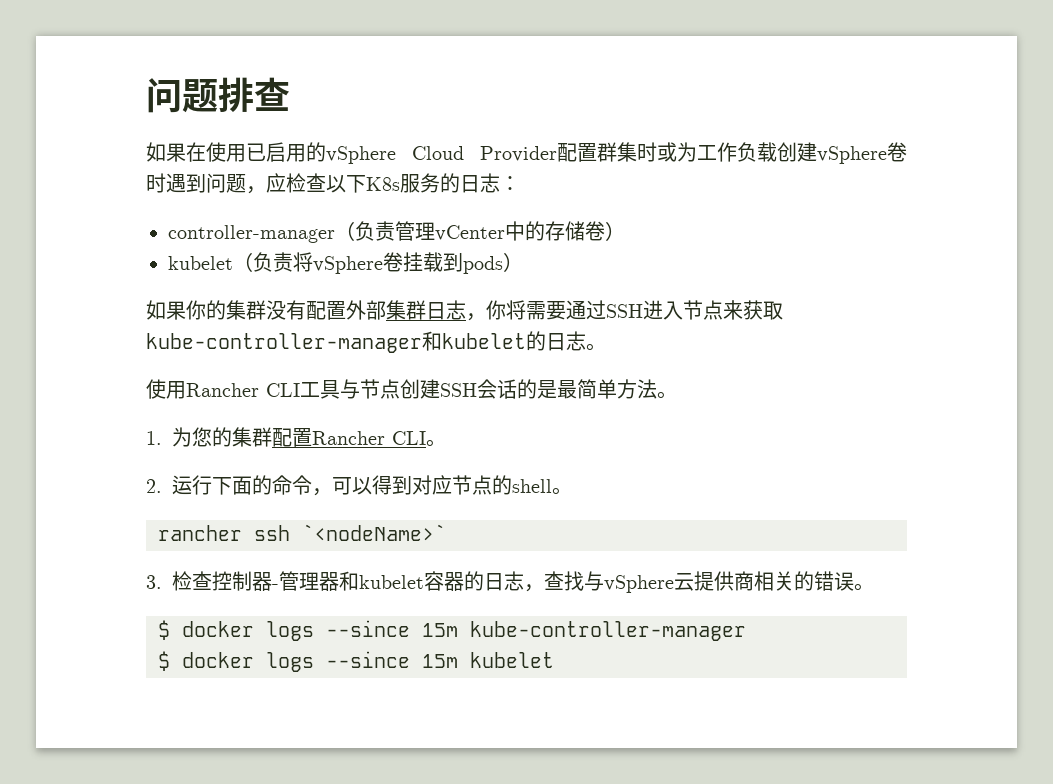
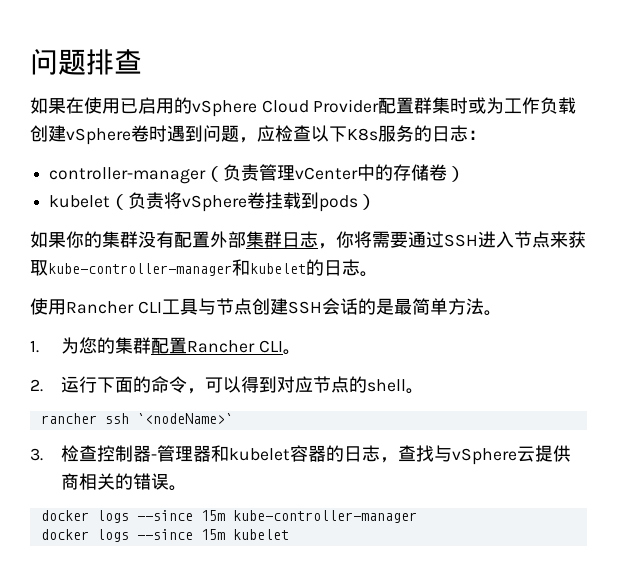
[158,620,170,640] $ -> (188, 488) none
[158,651,170,671] $ -> (417, 516) none

